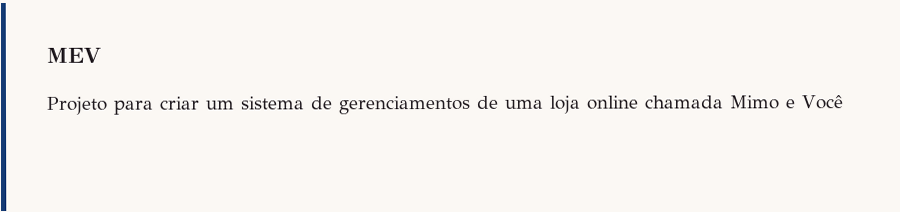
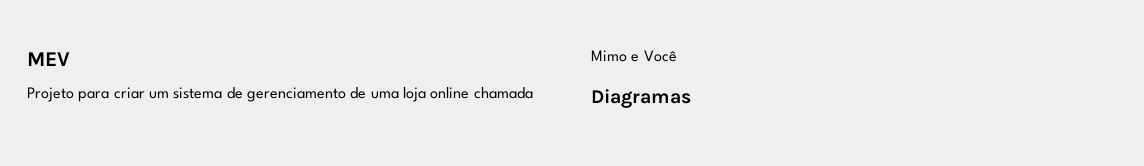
[338,95,471,115] gerenciamentos -> [246,87,346,102] gerenciamento
(844, 102) none -> [591,89,691,108] // Diagramas

